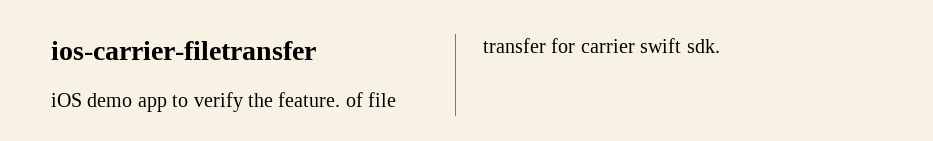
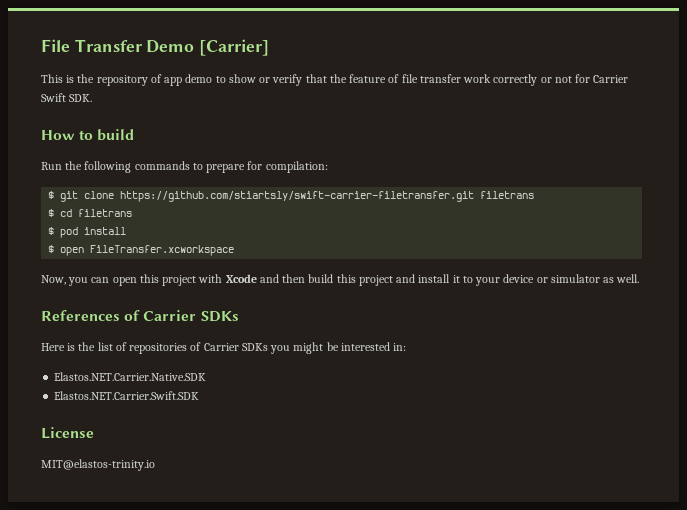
[51,41,316,60] [51,92,397,112] [483,38,720,53] ios-carrier-filetransfer // iOS demo app to verify the feature. of file transfer for carrier swift sdk. -> [41,39,270,56] [41,74,629,86] [41,93,93,102] [41,129,135,141] [41,161,328,173] [48,191,535,202] [48,209,133,217] [48,227,127,238] [48,245,235,256] [41,274,640,286] [41,310,239,322] [41,342,407,354] [54,372,207,381] [54,391,200,400] [41,427,94,439] [41,459,155,471] File Transfer Demo [Carrier] // This is the repository of app demo to show or verify that the feature of file transfer work correctly or not for Carrier Swift SDK. // How to build // Run the following commands to prepare for compilation: // $ git clone https://github.com/stiartsly/swift-carrier-filetransfer.git filetrans // $ cd filetrans // $ pod install // $ open FileTransfer.xcworkspace // Now, you can open this project with Xcode and then build this project and install it to your device or simulator as well. // References of Carrier SDKs // Here is the list of repositories of Carrier SDKs you might be interested in: // Elastos.NET.Carrier.Native.SDK // Elastos.NET.Carrier.Swift.SDK // License // MIT@elastos-trinity.io

